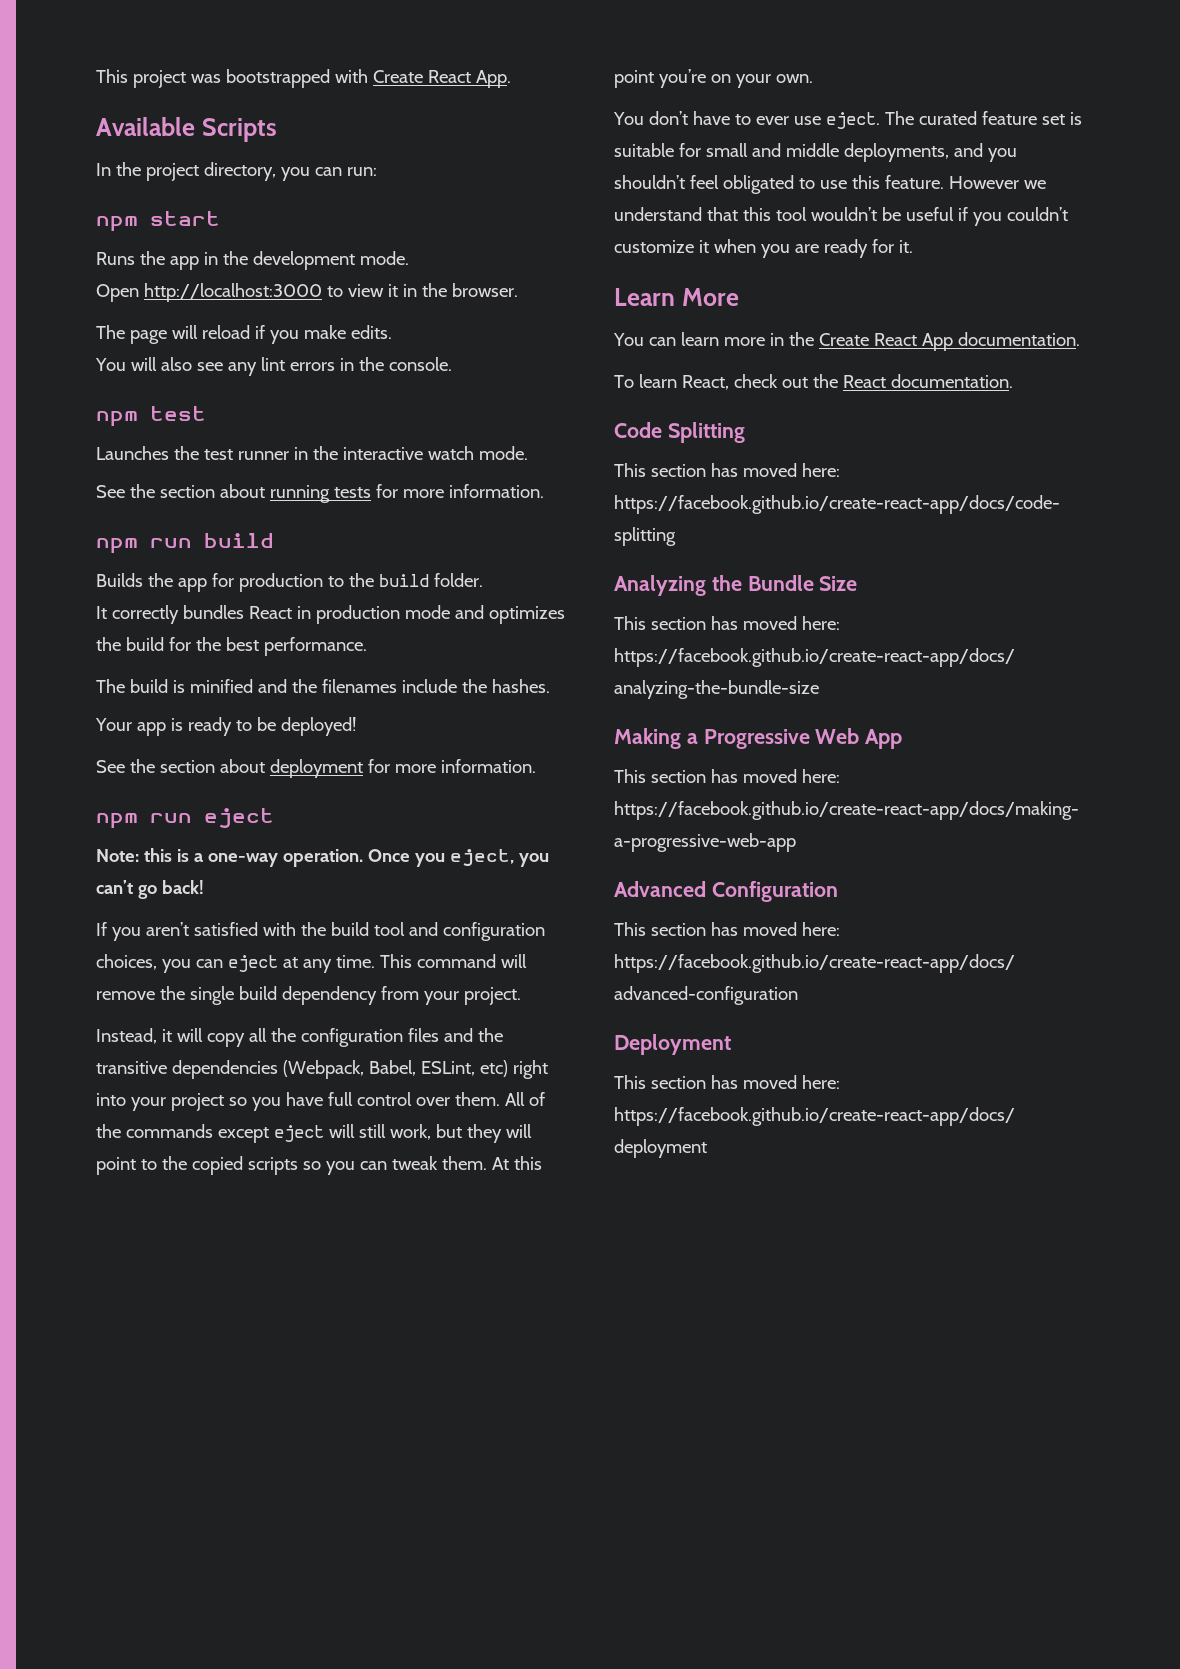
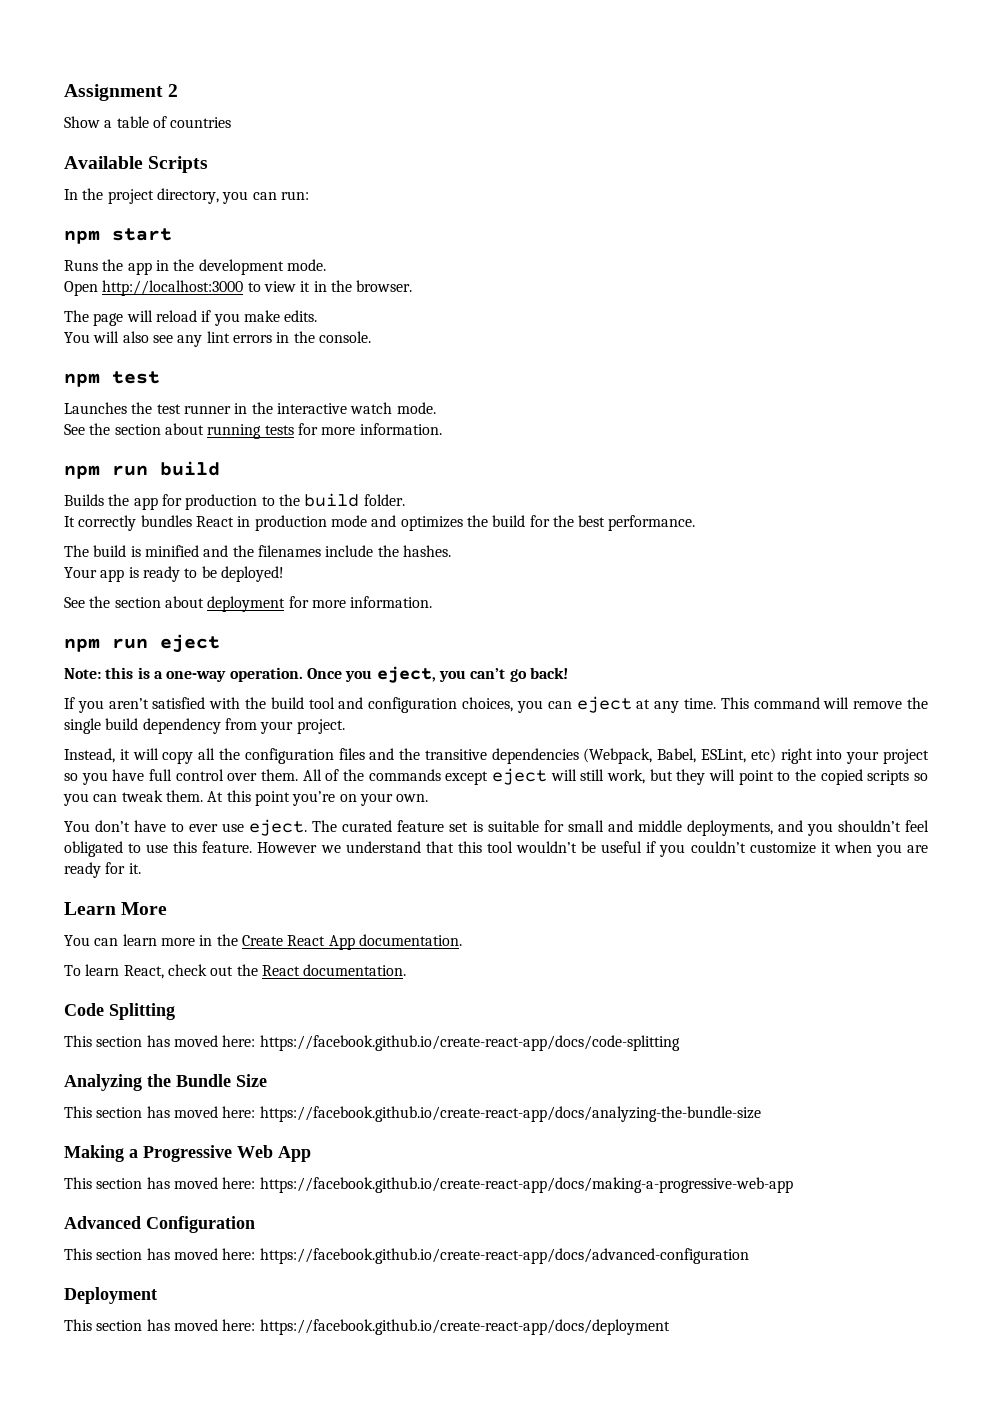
[96,69,511,88] This project was bootstrapped with Create React App. -> [64,84,179,101] [64,116,232,128] Assignment 2 // Show a table of countries

